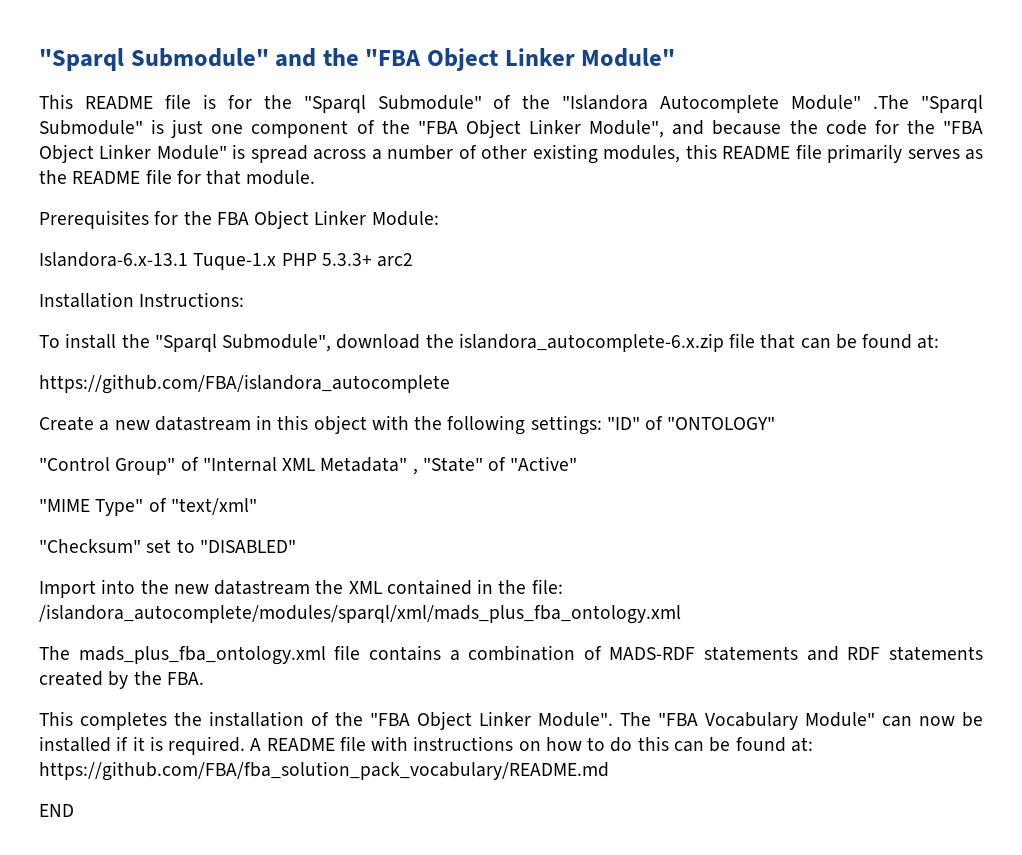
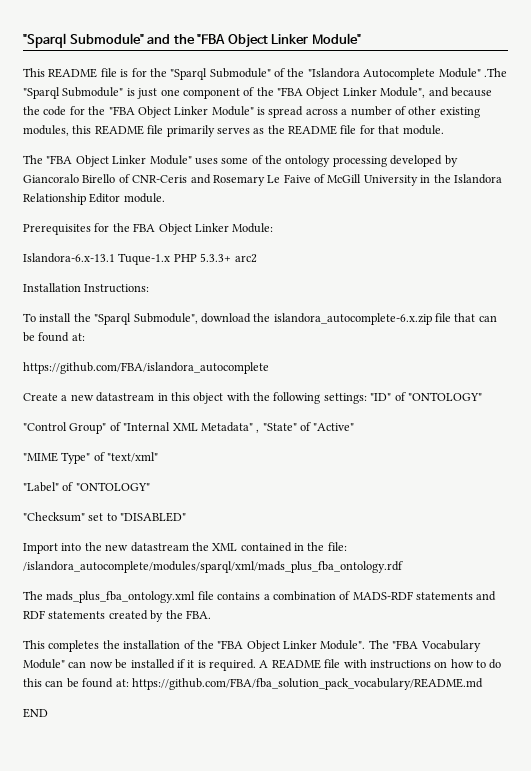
(316, 177) none -> [23,155,458,167] [23,174,502,186] [23,193,165,205] // The "FBA Object Linker Module" uses some of the ontology processing developed by Giancoralo Birello of CNR-Ceris and Rosemary Le Faive of McGill University in the Islandora Relationship Editor module.
(257, 506) none -> [23,482,150,492] // "Label" of "ONTOLOGY"
[39,604,681,624] /islandora_autocomplete/modules/sparql/xml/mads_plus_fba_ontology.xml -> [23,561,403,573] /islandora_autocomplete/modules/sparql/xml/mads_plus_fba_ontology.rdf

